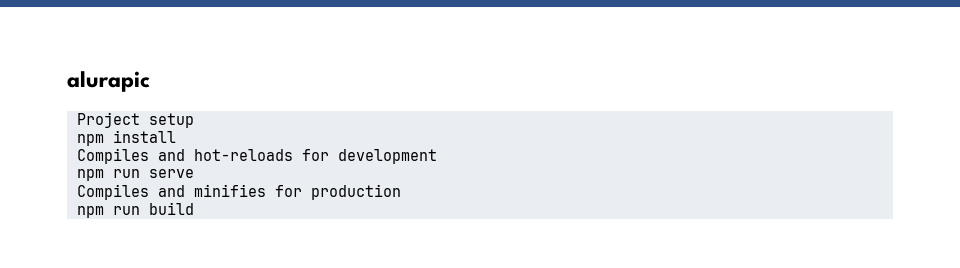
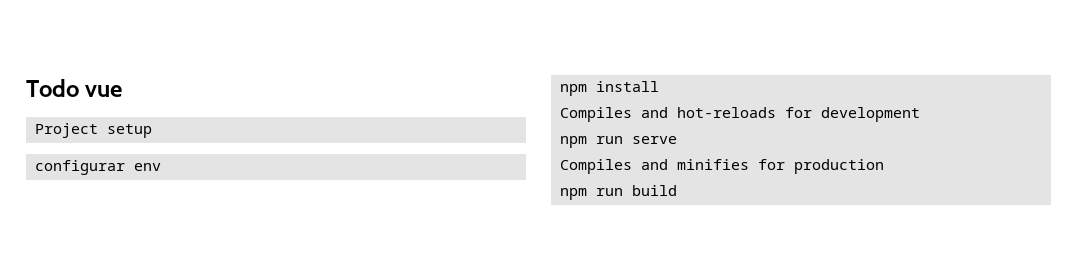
[67,71,150,92] alurapic -> [26,79,123,97] Todo vue
(194, 120) none -> [35,160,162,175] // configurar env

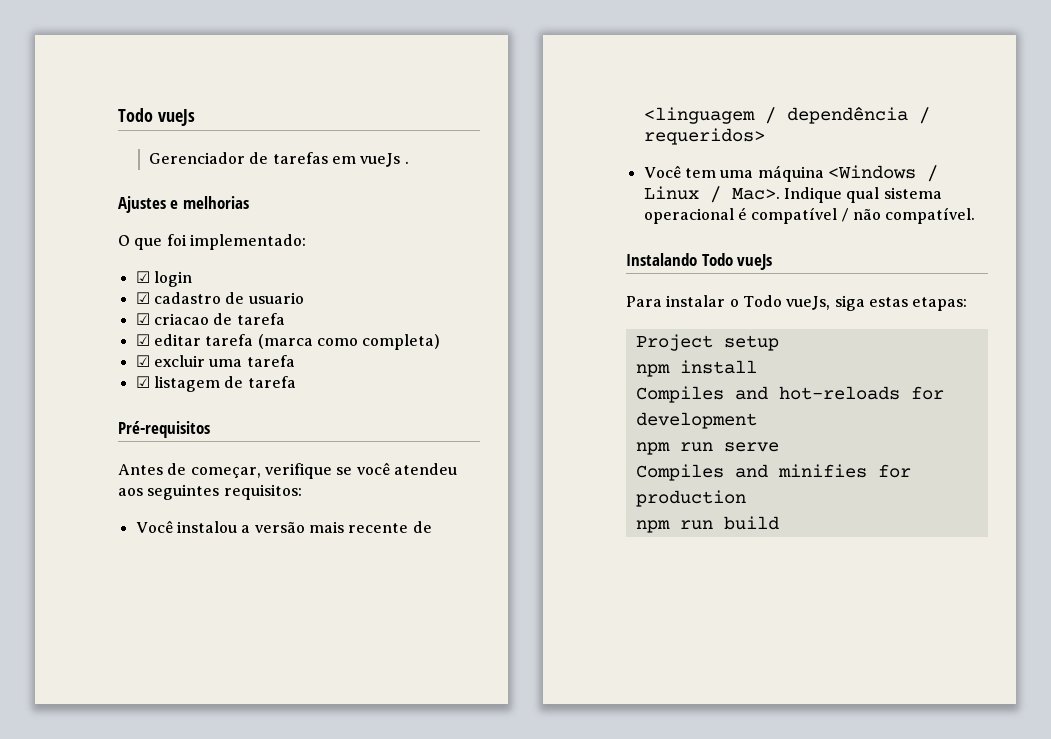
[26,79,123,97] Todo vue -> [118,108,195,126] [149,152,409,167] [118,196,249,213] [118,234,306,250] [135,271,192,287] [135,292,304,304] [135,313,285,325] [135,334,441,350] [135,355,295,367] [135,376,296,392] [118,421,210,438] [118,462,457,479] [118,484,302,500] [135,520,432,533] [643,107,930,124] [643,128,765,145] [643,165,938,182] [643,186,942,203] [643,207,976,224] [626,253,773,270] [626,295,968,311] Todo vueJs // Gerenciador de tarefas em vueJs . // Ajustes e melhorias // O que foi implementado: // ☑ login // ☑ cadastro de usuario // ☑ criacao de tarefa // ☑ editar tarefa (marca como completa) // ☑ excluir uma tarefa // ☑ listagem de tarefa // Pré-requisitos // Antes de começar, verifique se você atendeu aos seguintes requisitos: // Você instalou a versão mais recente de <linguagem / dependência / requeridos> // Você tem uma máquina <Windows / Linux / Mac>. Indique qual sistema operacional é compatível / não compatível. // Instalando Todo vueJs // Para instalar o Todo vueJs, siga estas etapas:
[35,160,162,175] // configurar env -> (779, 343) none

